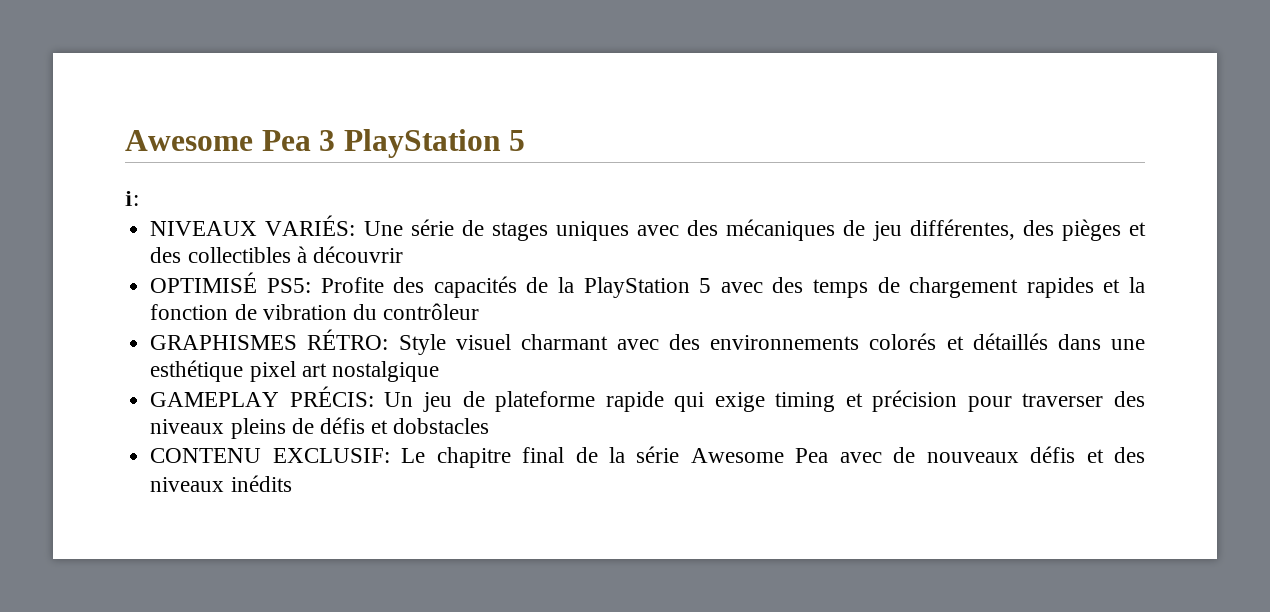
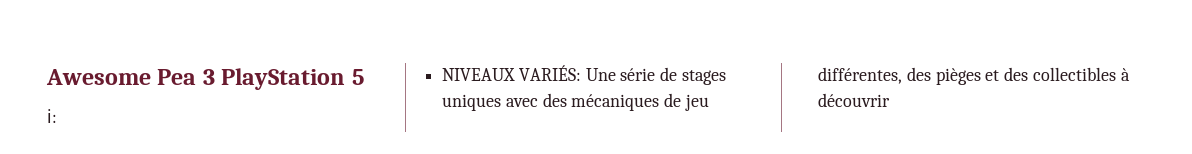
[150,272,1146,298] [150,303,480,320] [150,329,1145,355] [150,360,439,382] [150,386,1145,412] [150,417,490,439] [150,446,1146,468] [150,475,292,492] // OPTIMISÉ PS5: Profite des capacités de la PlayStation 5 avec des temps de chargement rapides et la fonction de vibration du contrôleur // GRAPHISMES RÉTRO: Style visuel charmant avec des environnements colorés et détaillés dans une esthétique pixel art nostalgique // GAMEPLAY PRÉCIS: Un jeu de plateforme rapide qui exige timing et précision pour traverser des niveaux pleins de défis et dobstacles // CONTENU EXCLUSIF: Le chapitre final de la série Awesome Pea avec de nouveaux défis et des niveaux inédits -> (891, 100) none

